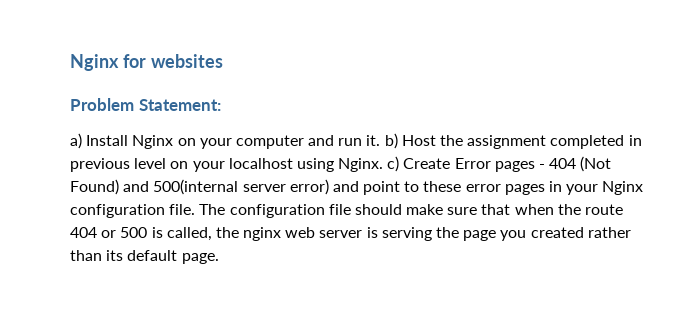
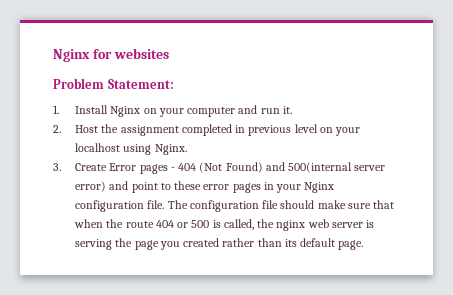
[70,133,82,149] a) -> [53,105,59,114] 1.
[384,133,398,149] b) -> [53,125,61,133] // 2.
[387,156,400,172] c) -> [53,163,61,171] // 3.

